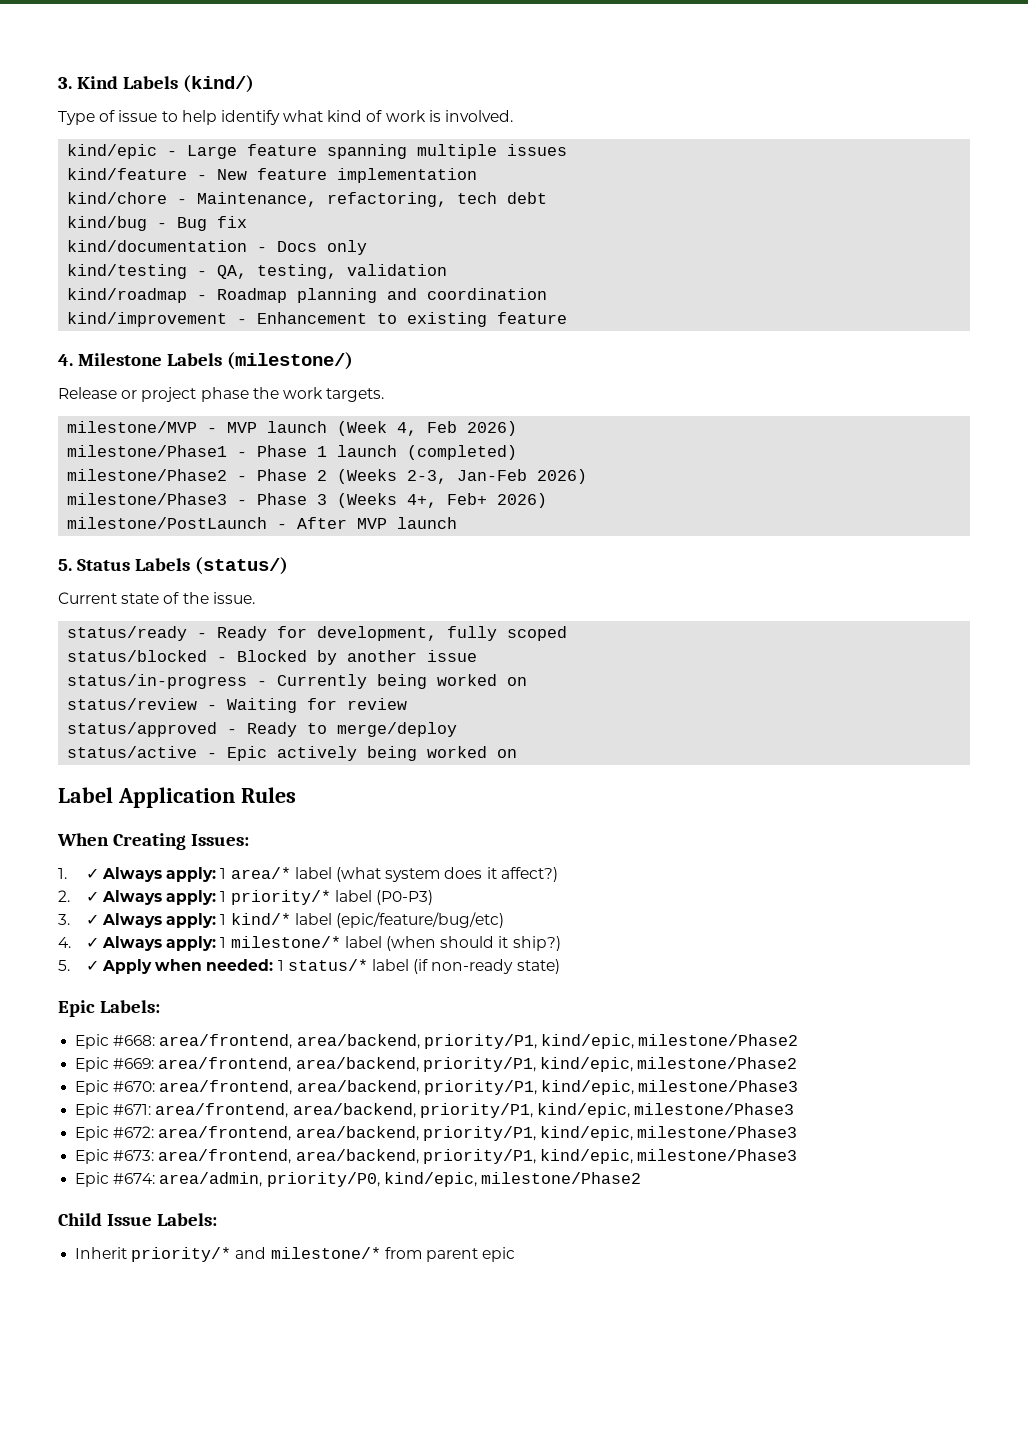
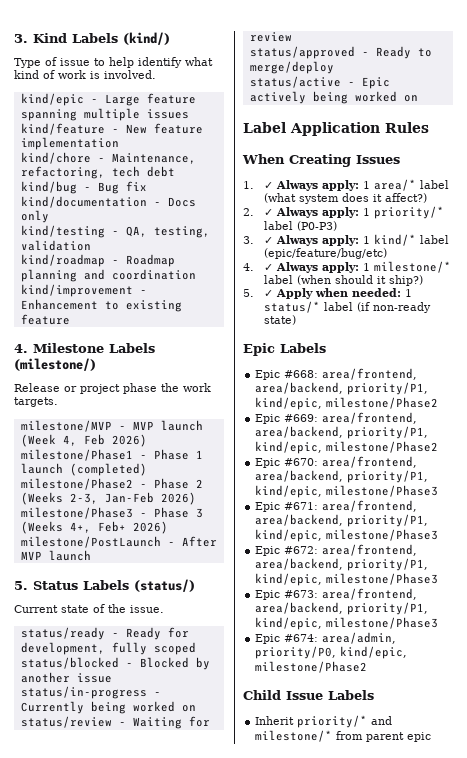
[190,834,249,846] Issues: -> [356,155,400,164] Issues
[99,1000,160,1013] Labels: -> [280,343,326,353] Labels
[156,1213,217,1226] Labels: -> [328,690,374,700] Labels

